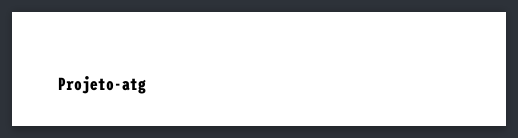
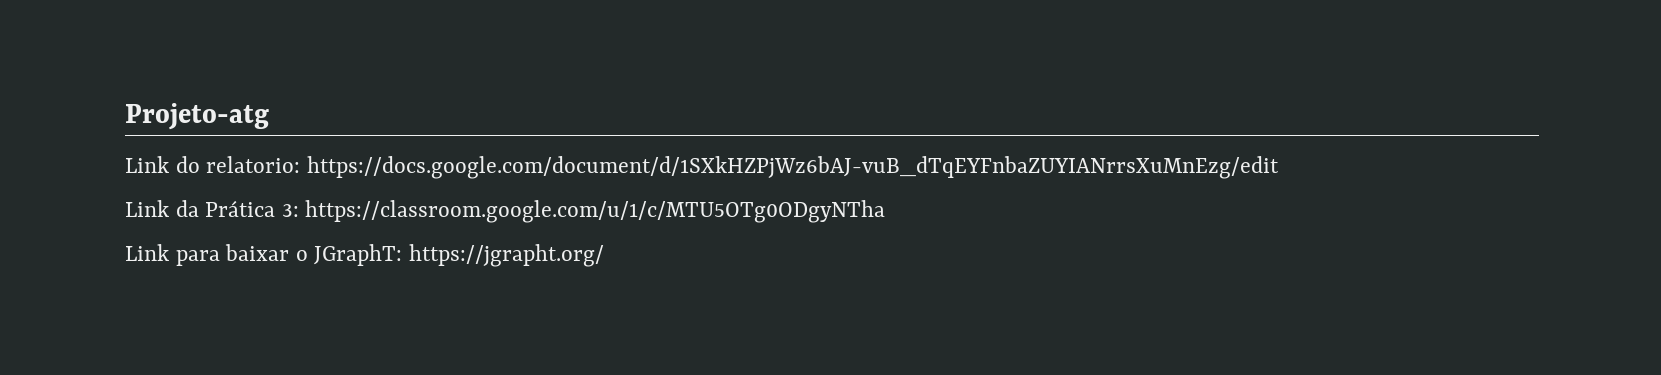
(146, 85) none -> [125,156,1279,179] [125,200,886,223] [125,244,605,267] // Link do relatorio: https://docs.google.com/document/d/1SXkHZPjWz6bAJ-vuB_dTqEYFnbaZUYIANrrsXuMnEzg/edit // Link da Prática 3: https://classroom.google.com/u/1/c/MTU5OTg0ODgyNTha // Link para baixar o JGraphT: https://jgrapht.org/

